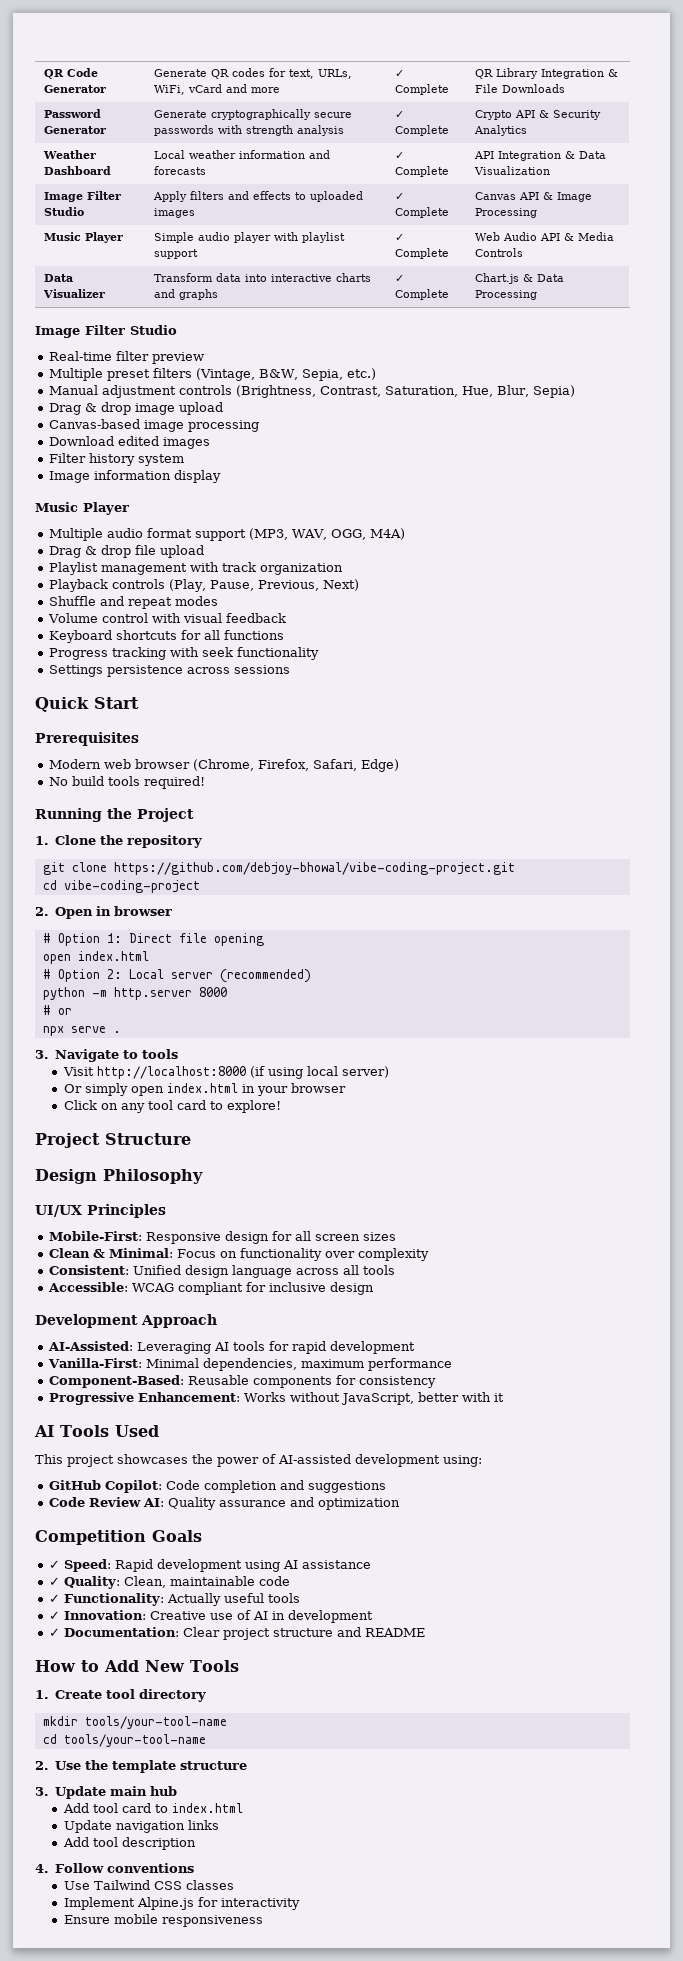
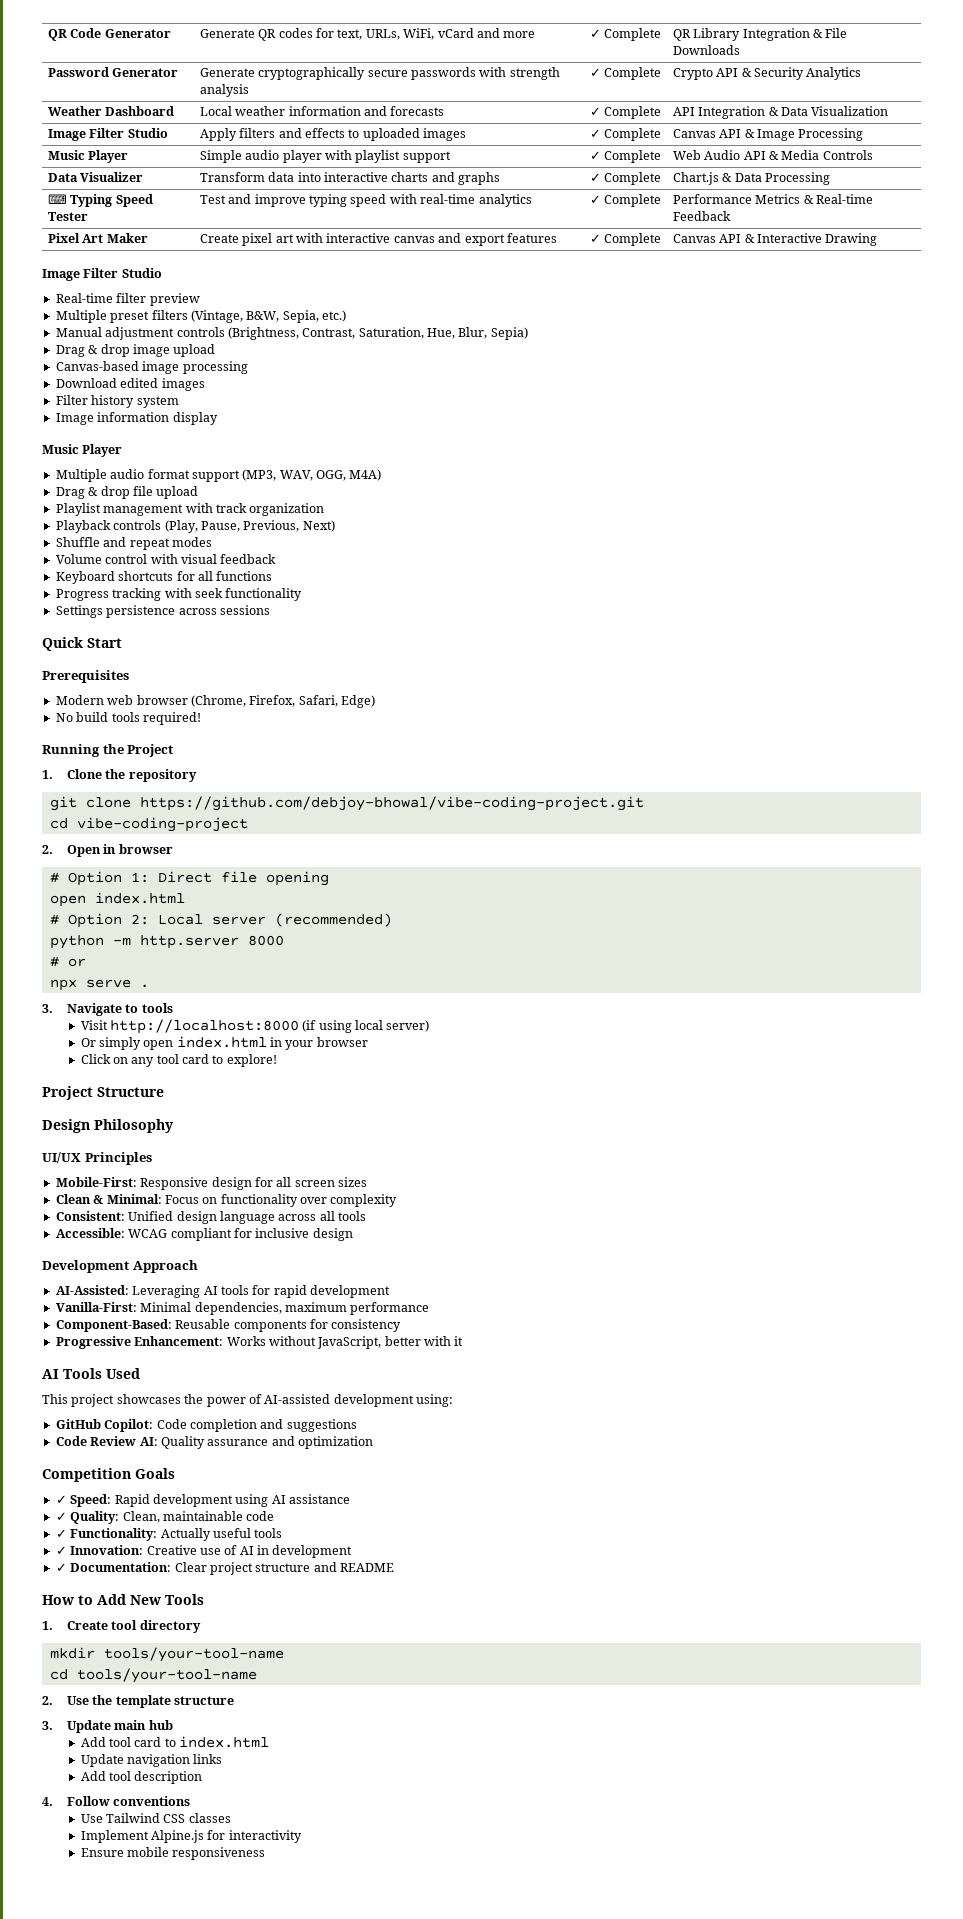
(538, 295) none -> [47,194,153,207] [47,212,88,221] [199,194,532,207] [589,194,662,207] [672,194,874,204] [672,211,731,221] [47,233,148,243] [199,233,557,246] [589,233,662,246] [672,233,878,246] // ⌨ Typing Speed Tester | Test and improve typing speed with real-time analytics | ✓ Complete | Performance Metrics & Real-time Feedback // Pixel Art Maker | Create pixel art with interactive canvas and export features | ✓ Complete | Canvas API & Interactive Drawing

